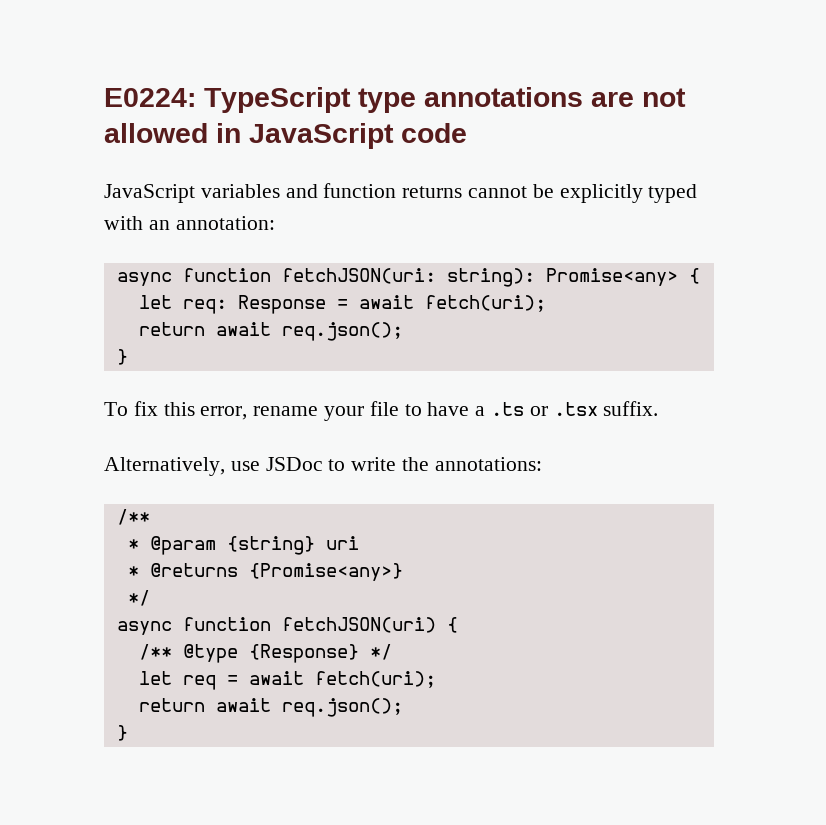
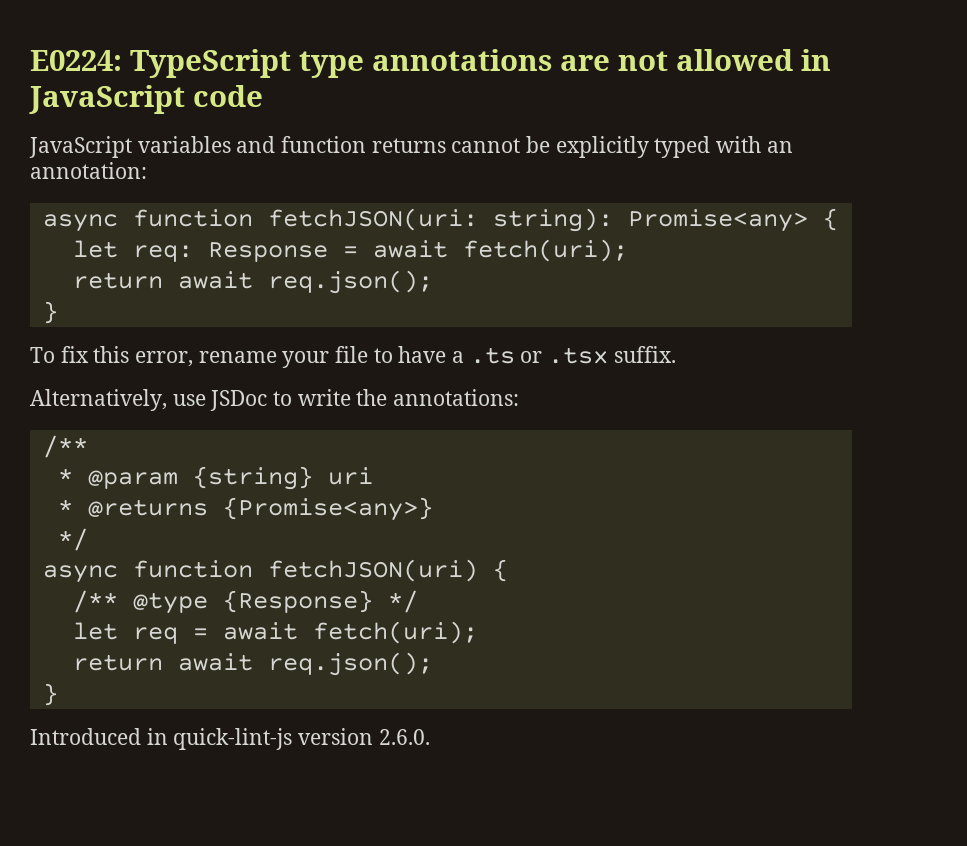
(128, 733) none -> [30,728,430,750] // Introduced in quick-lint-js version 2.6.0.

